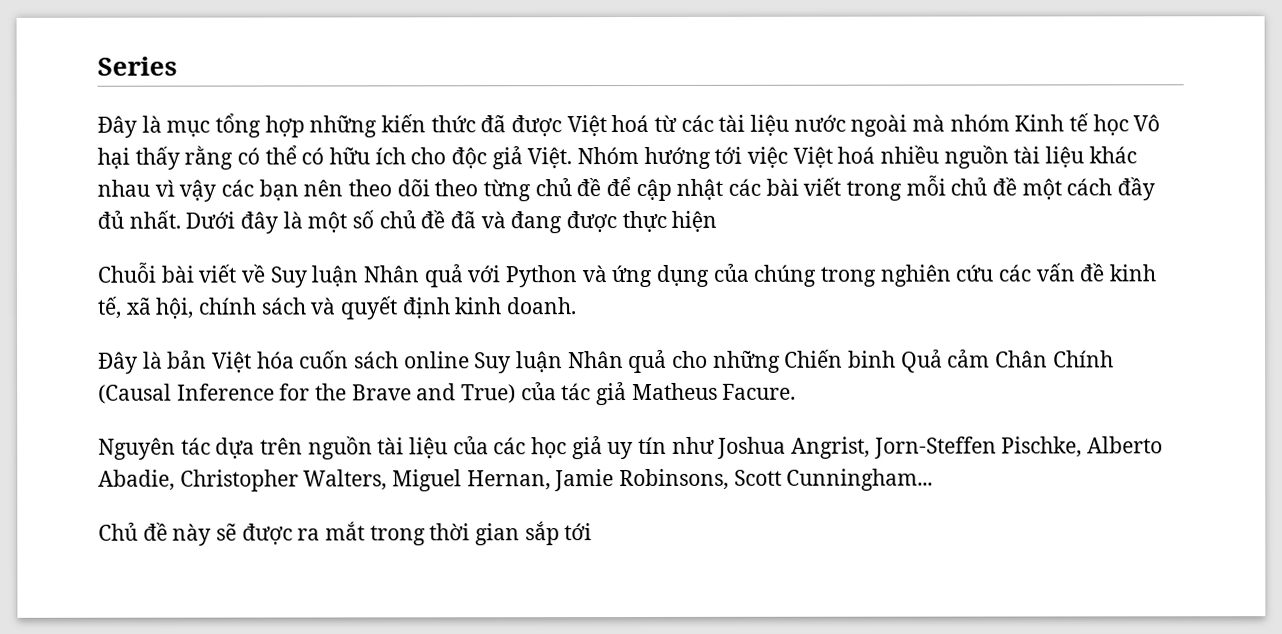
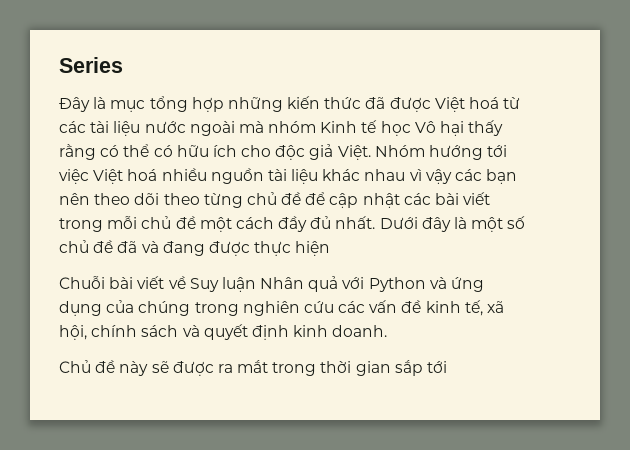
[98,349,1114,374] [98,382,797,406] [98,436,1164,460] [98,468,934,492] // Đây là bản Việt hóa cuốn sách online Suy luận Nhân quả cho những Chiến binh Quả cảm Chân Chính (Causal Inference for the Brave and True) của tác giả Matheus Facure. // Nguyên tác dựa trên nguồn tài liệu của các học giả uy tín như Joshua Angrist, Jorn-Steffen Pischke, Alberto Abadie, Christopher Walters, Miguel Hernan, Jamie Robinsons, Scott Cunningham... -> (388, 331) none

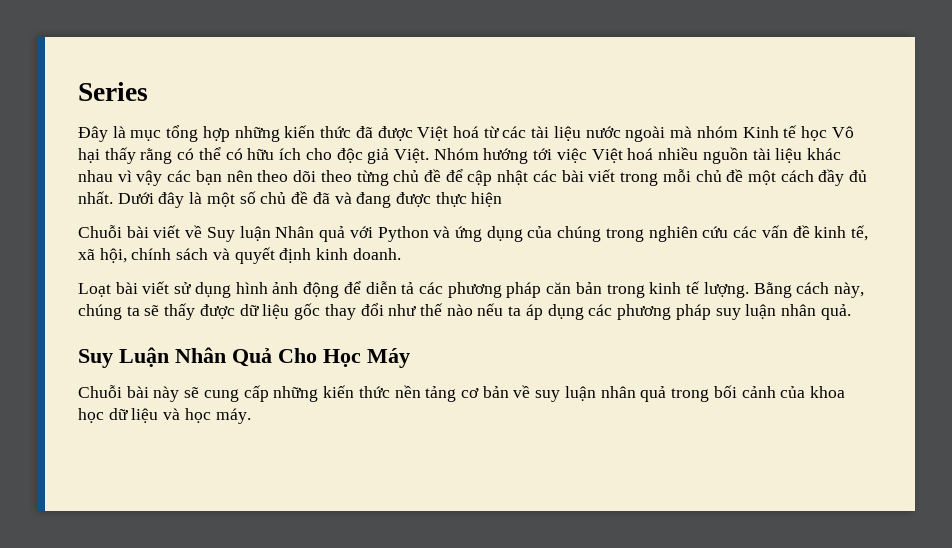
[59,360,448,376] Chủ đề này sẽ được ra mắt trong thời gian sắp tới -> [78,281,864,298] [78,303,851,320] [78,347,410,368] [78,385,845,402] [78,408,251,424] Loạt bài viết sử dụng hình ảnh động để diễn tả các phương pháp căn bản trong kinh tế lượng. Bằng cách này, chúng ta sẽ thấy được dữ liệu gốc thay đổi như thế nào nếu ta áp dụng các phương pháp suy luận nhân quả. // Suy Luận Nhân Quả Cho Học Máy // Chuỗi bài này sẽ cung cấp những kiến thức nền tảng cơ bản về suy luận nhân quả trong bối cảnh của khoa học dữ liệu và học máy.

